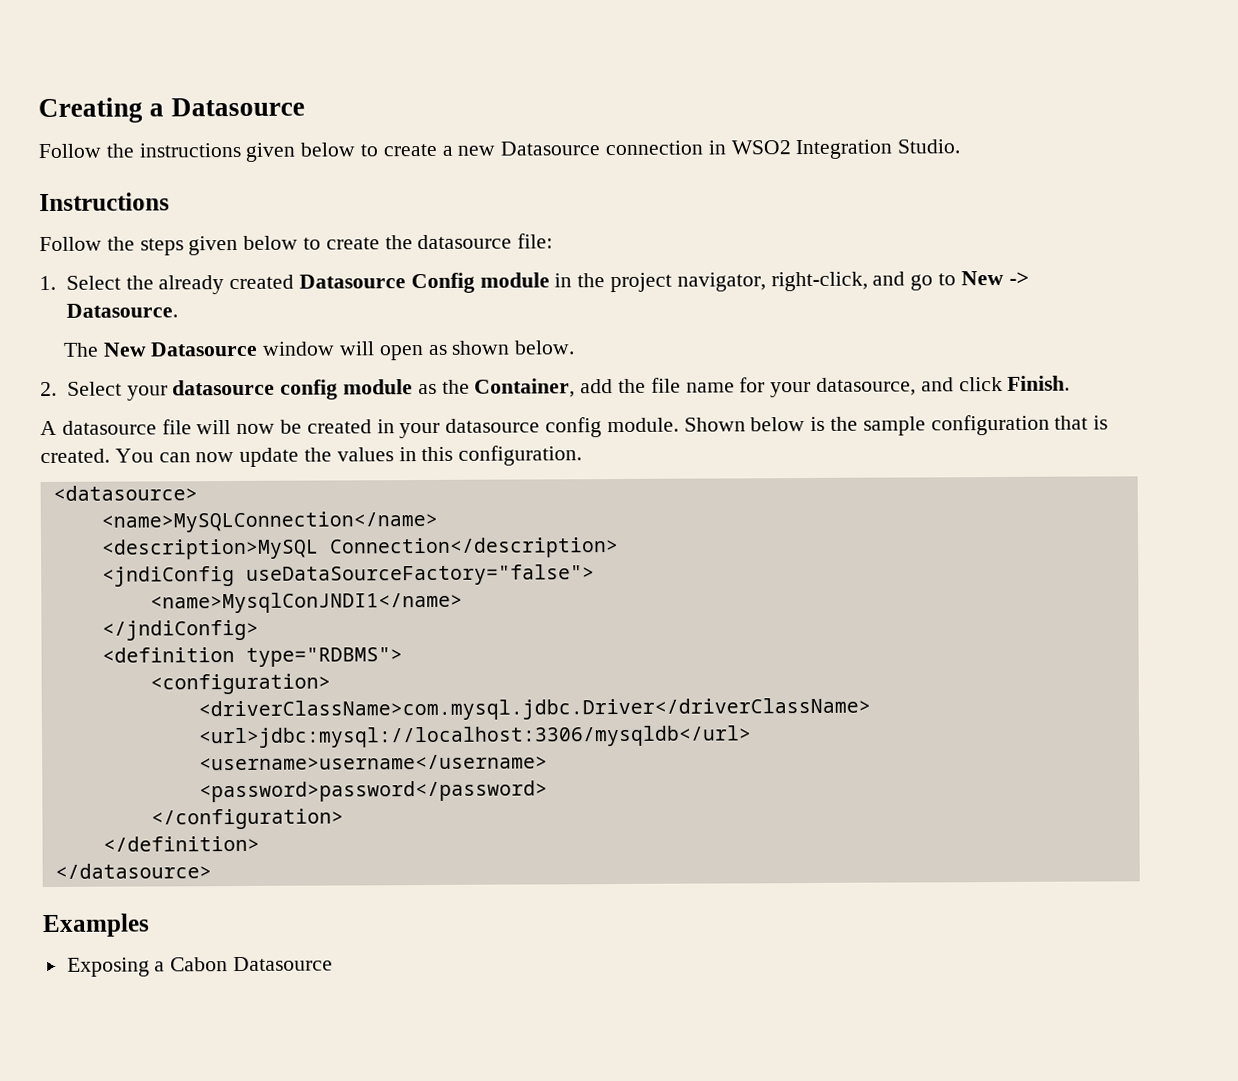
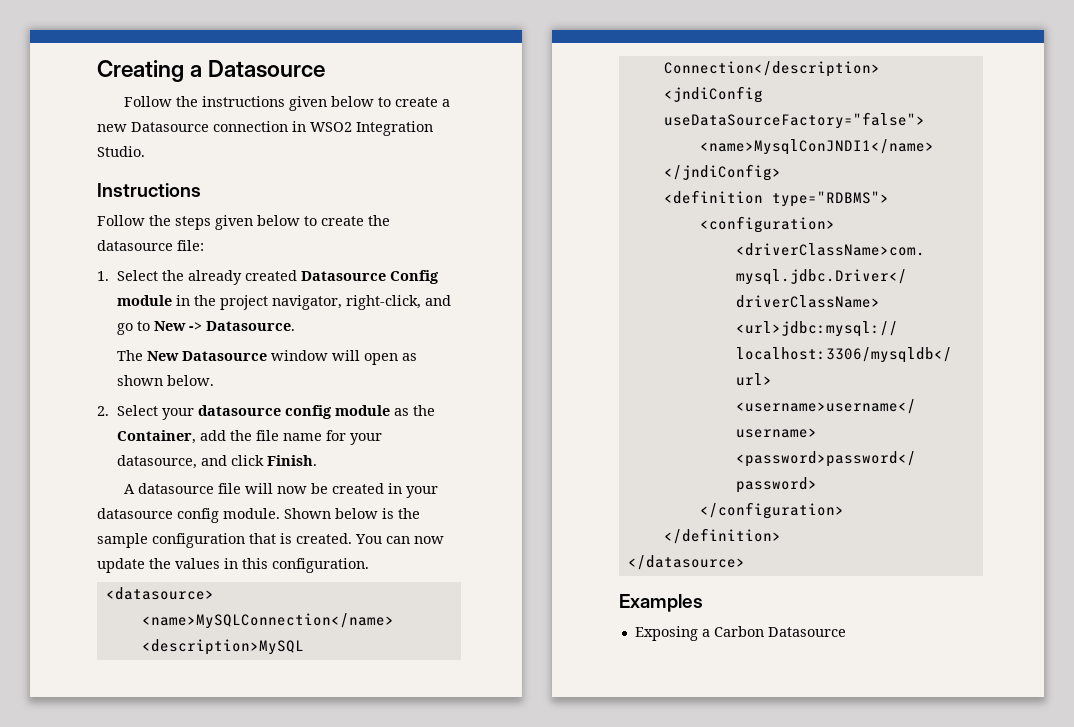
[170,957,229,972] Cabon -> [713,626,764,637] Carbon

